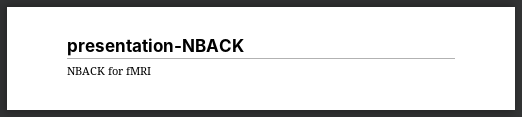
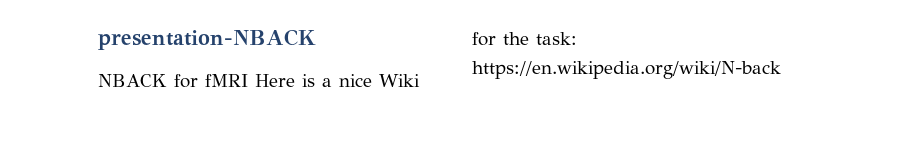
(151, 71) none -> [255,74,420,87] [472,32,577,46] [472,61,781,79] Here is a nice Wiki for the task: https://en.wikipedia.org/wiki/N-back

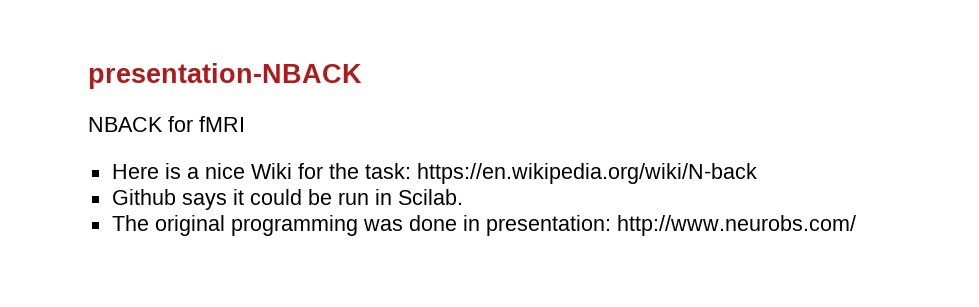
(248, 80) none -> (245, 124) //
(781, 70) none -> [111,189,463,210] [111,215,856,236] // Github says it could be run in Scilab. // The original programming was done in presentation: http://www.neurobs.com/

